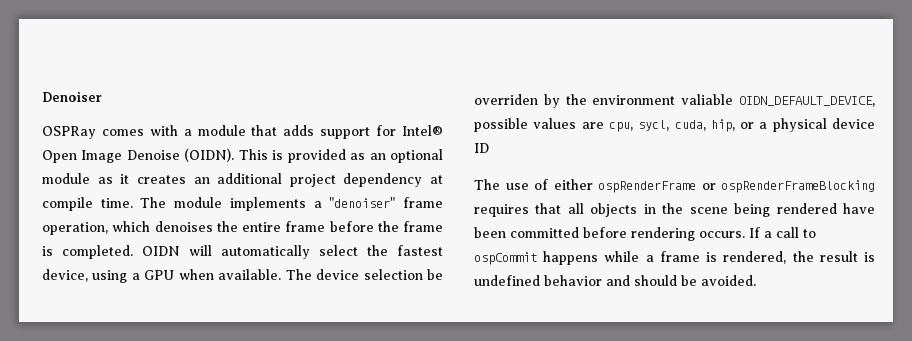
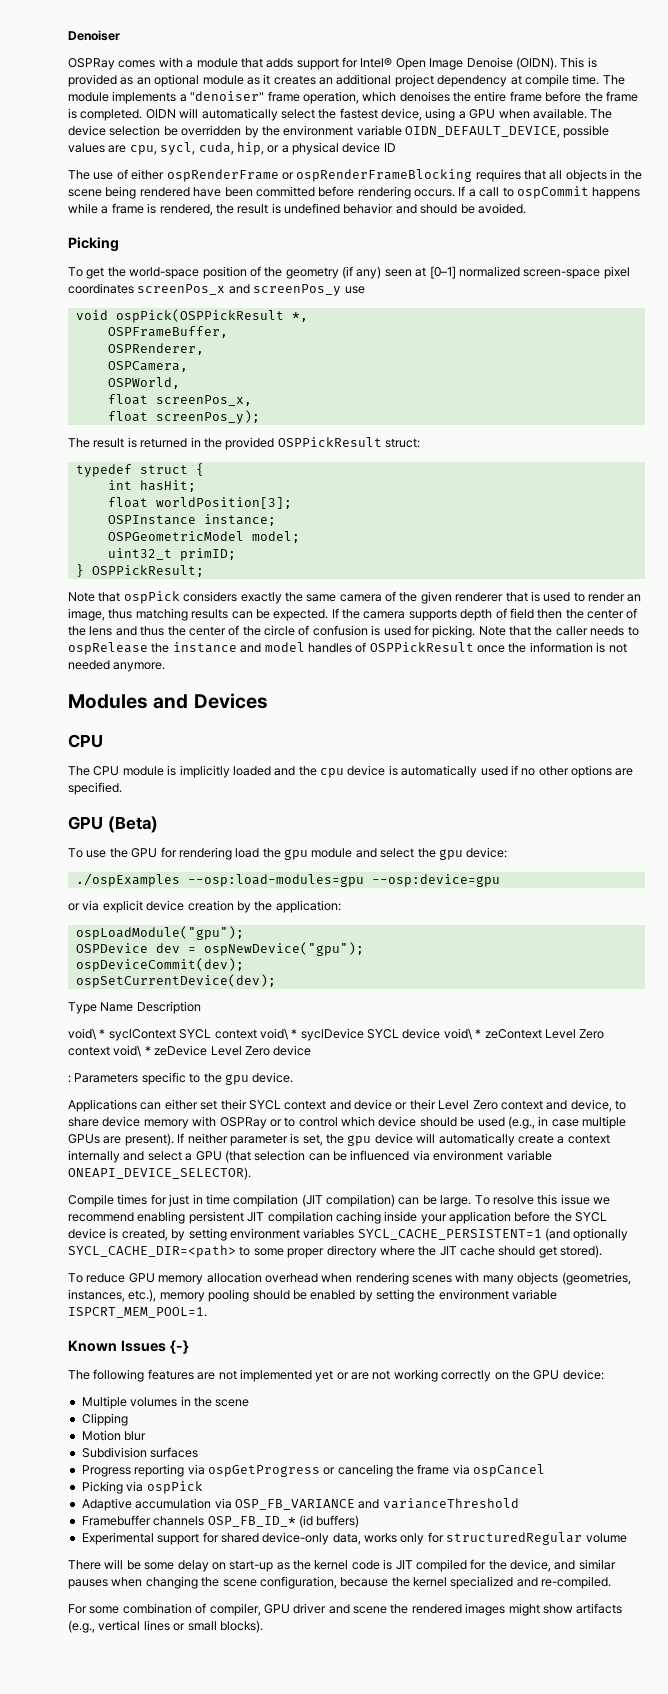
[474,94,538,105] overriden -> [181,125,242,136] overridden
[681,94,734,105] valiable -> [356,125,402,136] variable
(756, 280) none -> [68,237,119,252] [68,266,630,279] [68,283,365,296] [75,309,308,323] [107,326,228,338] [107,343,204,355] [107,361,188,372] [107,377,180,389] [107,394,252,406] [107,410,260,424] [68,437,420,450] [75,463,204,477] [107,480,196,492] [107,497,292,509] [107,514,276,526] [107,531,300,543] [107,548,236,561] [75,564,204,577] [68,591,642,604] [68,608,638,621] [68,625,639,638] [68,642,627,655] [68,660,166,672] [68,693,268,709] [68,734,103,748] [68,765,634,778] [68,782,122,795] [68,816,158,833] [68,847,508,860] [75,873,500,887] [68,900,341,913] [75,926,244,940] [75,942,364,956] [75,958,244,972] [75,974,276,988] [68,1001,201,1014] [68,1028,605,1041] [68,1045,312,1057] [68,1072,294,1085] [68,1099,626,1112] [68,1116,626,1129] [68,1133,610,1146] [68,1150,552,1163] [68,1167,251,1180] [68,1194,610,1207] [68,1211,608,1224] [68,1228,629,1241] [68,1245,603,1258] [68,1272,631,1285] [68,1289,558,1302] [68,1307,207,1318] [68,1340,189,1354] [68,1369,604,1382] [81,1396,250,1409] [81,1413,128,1426] [81,1430,147,1441] [81,1447,199,1458] [81,1464,546,1477] [81,1481,203,1494] [81,1498,519,1511] [81,1515,360,1528] [81,1532,627,1545] [68,1559,616,1572] [68,1576,612,1589] [68,1603,623,1616] [68,1620,263,1633] // Picking // To get the world-space position of the geometry (if any) seen at [0–1] normalized screen-space pixel coordinates screenPos_x and screenPos_y use // void ospPick(OSPPickResult *, // OSPFrameBuffer, // OSPRenderer, // OSPCamera, // OSPWorld, // float screenPos_x, // float screenPos_y); // The result is returned in the provided OSPPickResult struct: // typedef struct { // int hasHit; // float worldPosition[3]; // OSPInstance instance; // OSPGeometricModel model; // uint32_t primID; // } OSPPickResult; // Note that ospPick considers exactly the same camera of the given renderer that is used to render an image, thus matching results can be expected. If the camera supports depth of field then the center of the lens and thus the center of the circle of confusion is used for picking. Note that the caller needs to ospRelease the instance and model handles of OSPPickResult once the information is not needed anymore. // Modules and Devices // CPU // The CPU module is implicitly loaded and the cpu device is automatically used if no other options are specified. // GPU (Beta) // To use the GPU for rendering load the gpu module and select the gpu device: // ./ospExamples --osp:load-modules=gpu --osp:device=gpu // or via explicit device creation by the application: // ospLoadModule("gpu"); // OSPDevice dev = ospNewDevice("gpu"); // ospDeviceCommit(dev); // ospSetCurrentDevice(dev); // Type Name Description // void\ * syclContext SYCL context void\ * syclDevice SYCL device void\ * zeContext Level Zero context void\ * zeDevice Level Zero device // : Parameters specific to the gpu device. // Applications can either set their SYCL context and device or their Level Zero context and device, to share device memory with OSPRay or to control which device should be used (e.g., in case multiple GPUs are present). If neither parameter is set, the gpu device will automatically create a context internally and select a GPU (that selection can be influenced via environment variable ONEAPI_DEVICE_SELECTOR). // Compile times for just in time compilation (JIT compilation) can be large. To resolve this issue we recommend enabling persistent JIT compilation caching inside your application before the SYCL device is created, by setting environment variables SYCL_CACHE_PERSISTENT=1 (and optionally SYCL_CACHE_DIR=<path> to some proper directory where the JIT cache should get stored). // To reduce GPU memory allocation overhead when rendering scenes with many objects (geometries, instances, etc.), memory pooling should be enabled by setting the environment variable ISPCRT_MEM_POOL=1. // Known Issues {-} // The following features are not implemented yet or are not working correctly on the GPU device: // Multiple volumes in the scene // Clipping // Motion blur // Subdivision surfaces // Progress reporting via ospGetProgress or canceling the frame via ospCancel // Picking via ospPick // Adaptive accumulation via OSP_FB_VARIANCE and varianceThreshold // Framebuffer channels OSP_FB_ID_* (id buffers) // Experimental support for shared device-only data, works only for structuredRegular volume // There will be some delay on start-up as the kernel code is JIT compiled for the device, and similar pauses when changing the scene configuration, because the kernel specialized and re-compiled. // For some combination of compiler, GPU driver and scene the rendered images might show artifacts (e.g., vertical lines or small blocks).

